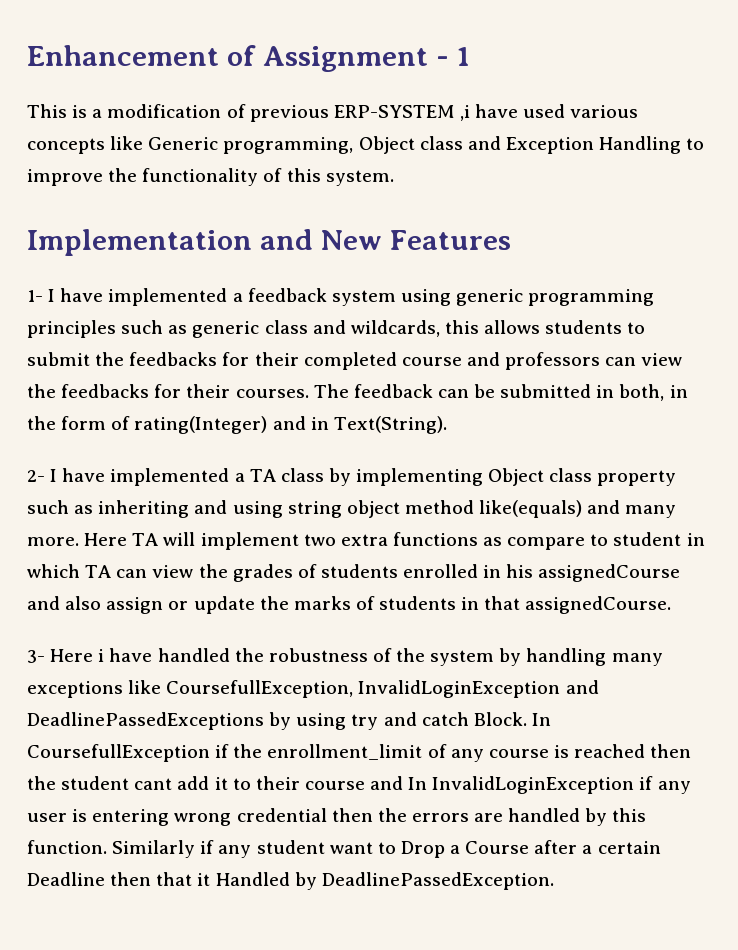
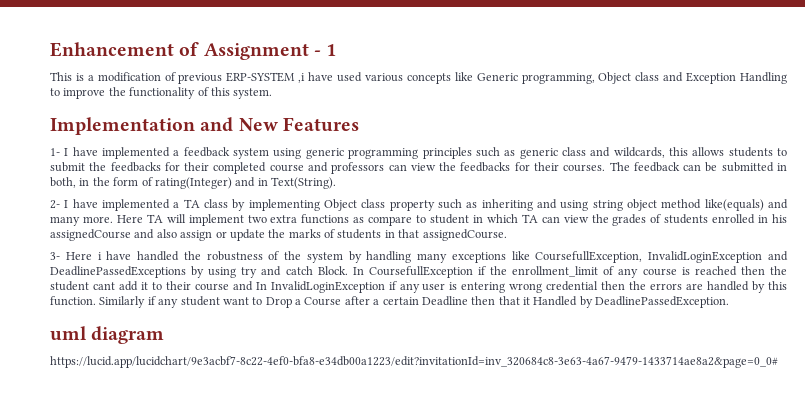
(554, 881) none -> [50,326,165,344] [50,356,778,368] // uml diagram // https://lucid.app/lucidchart/9e3acbf7-8c22-4ef0-bfa8-e34db00a1223/edit?invitationId=inv_320684c8-3e63-4a67-9479-1433714ae8a2&page=0_0#

